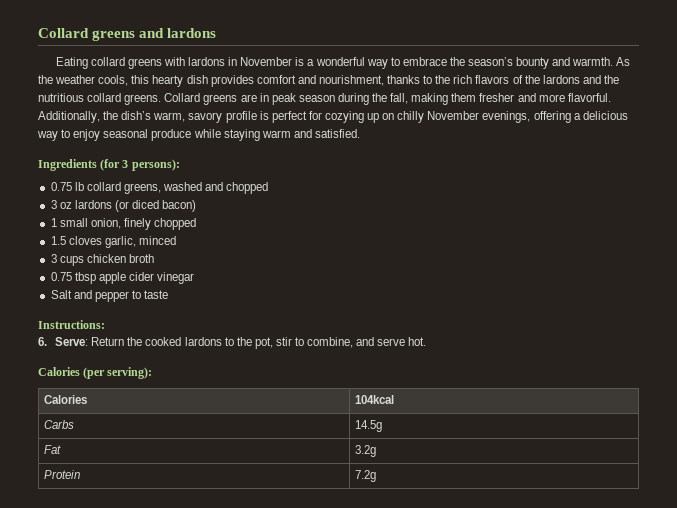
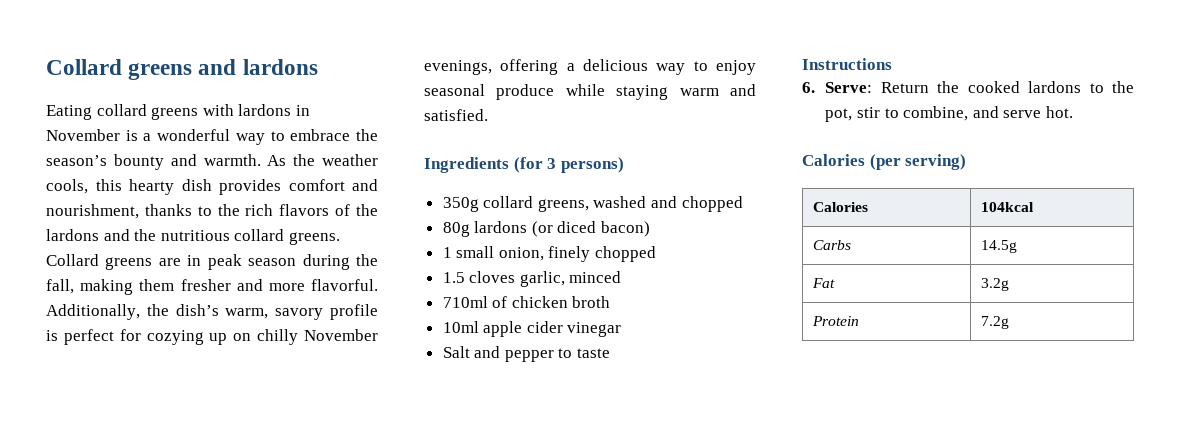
[131,159,180,171] [50,182,84,191] persons): // 0.75 lb -> [560,157,624,173] [442,197,479,212] persons) // 350g
[50,200,72,209] 3 oz -> [442,222,470,237] 80g
[50,254,84,266] 3 cups -> [442,296,508,308] 710ml of
[50,272,96,284] 0.75 tbsp -> [442,321,479,333] 10ml
[38,320,105,329] Instructions: -> [802,58,892,70] Instructions
[107,367,153,379] serving): -> [905,154,967,170] serving)

